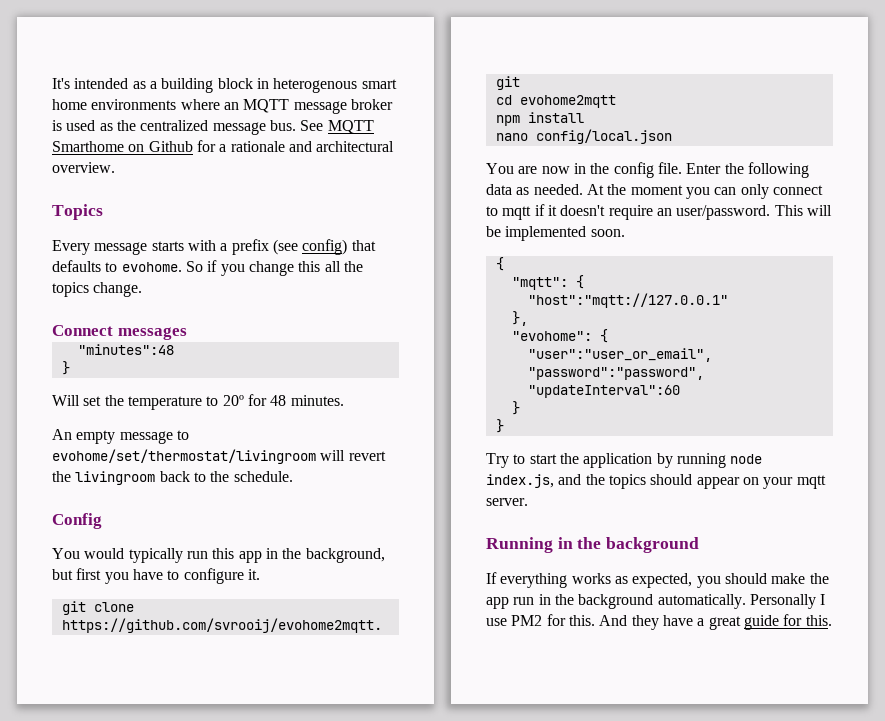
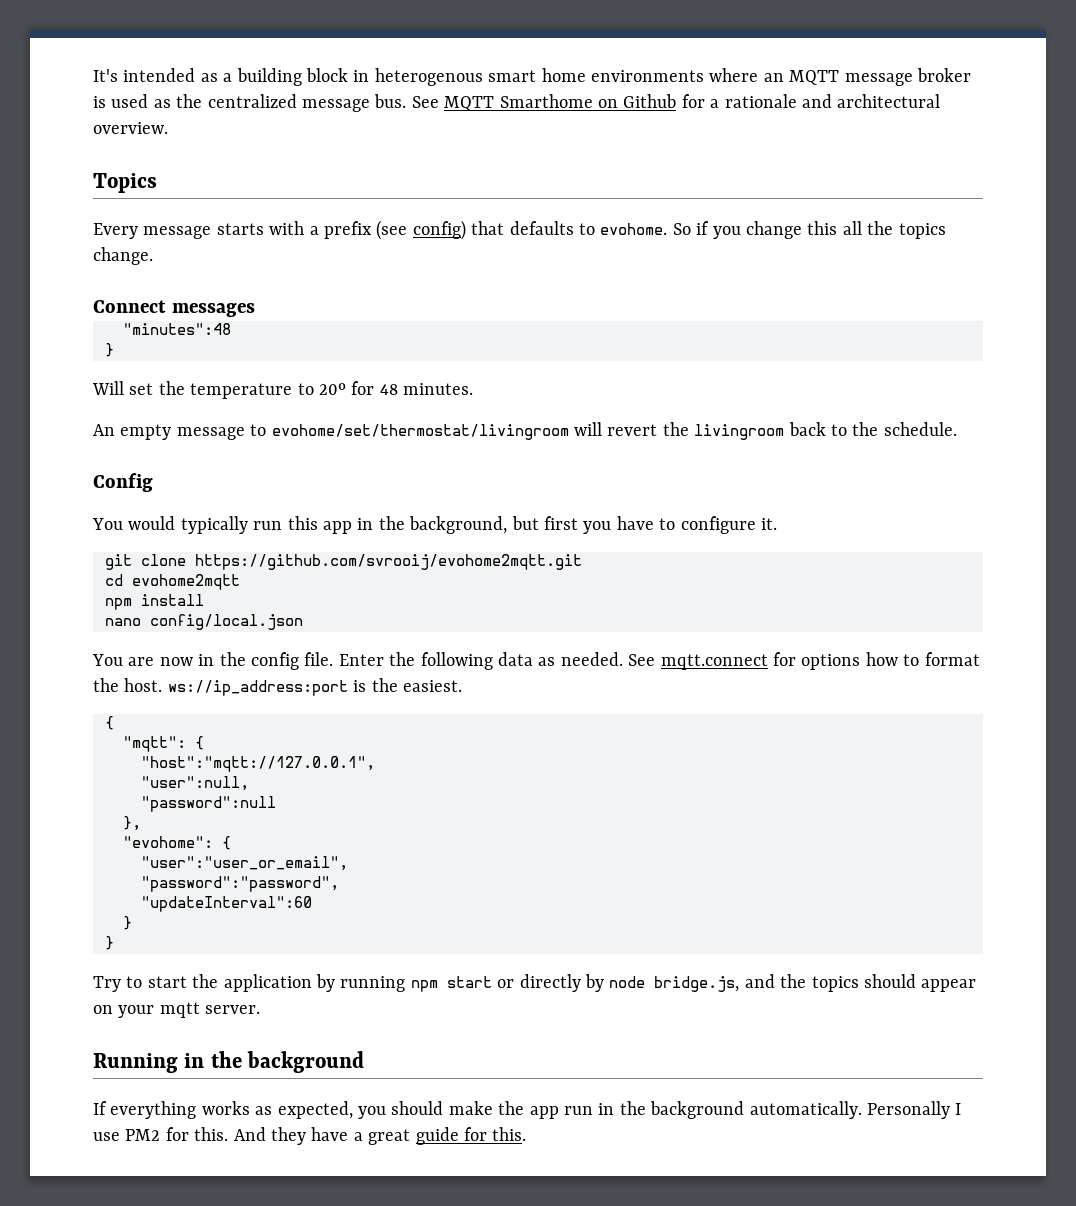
[586,184,823,199] [486,204,832,220] [486,226,625,241] At the moment you can only connect to mqtt if it doesn't require an user/password. This will be implemented soon. -> [628,652,980,670] [93,678,462,696] See mqtt.connect for options how to format the host. ws://ip_address:port is the easiest.
[527,293,728,308] "host":"mqtt://127.0.0.1" -> [141,756,375,772] [141,776,249,791] [141,796,276,812] "host":"mqtt://127.0.0.1", // "user":null, // "password":null
[730,454,763,464] [486,474,554,488] node index.js, -> [410,974,740,992] npm start or directly by node bridge.js,

